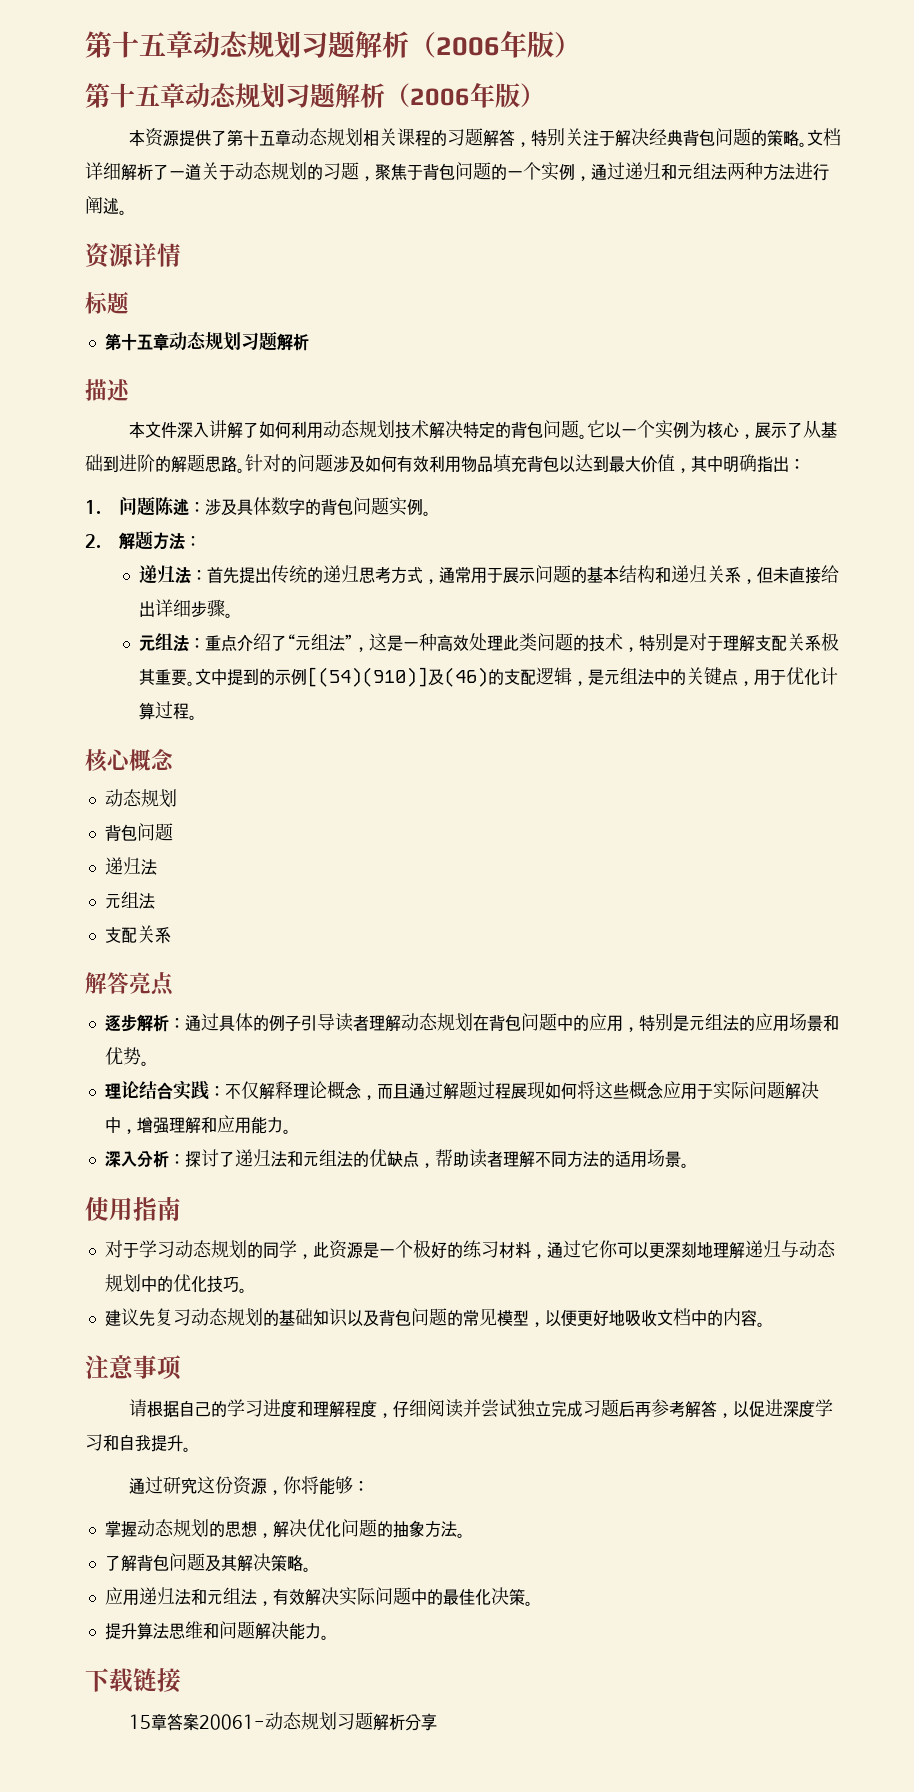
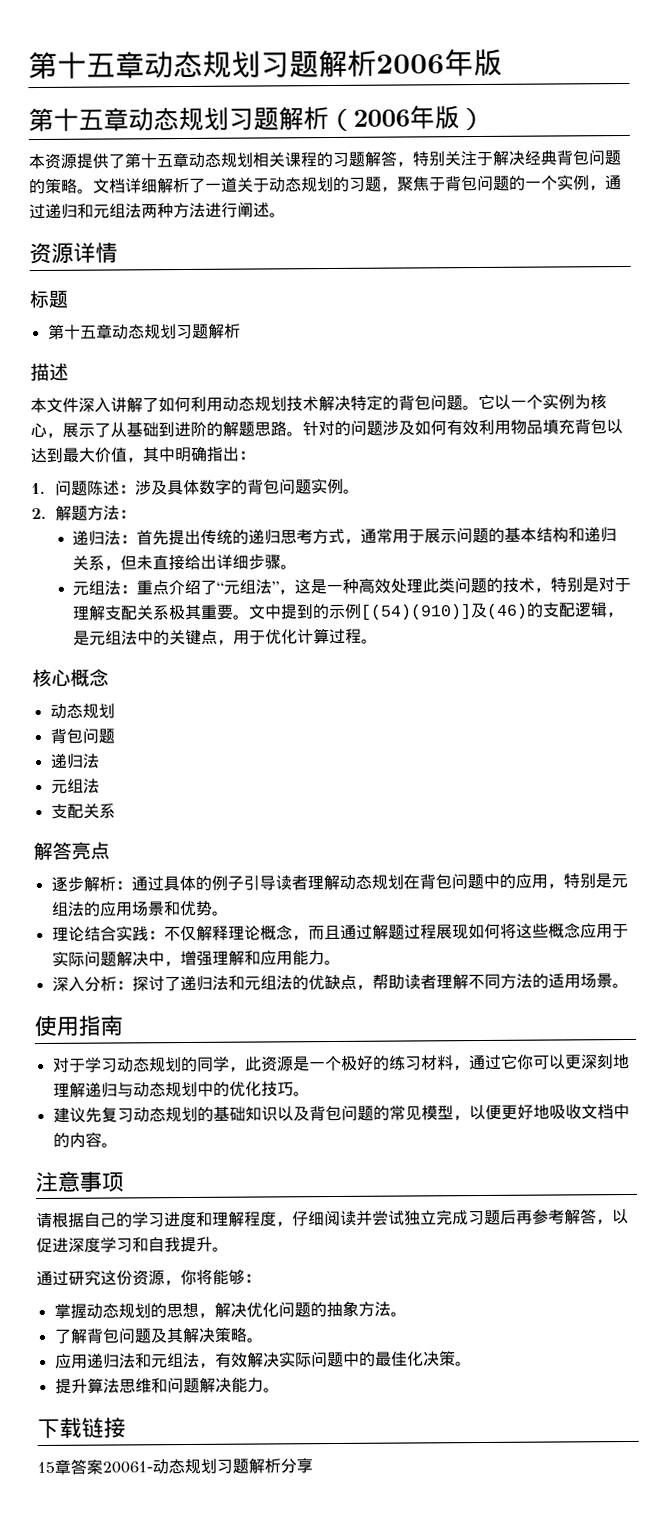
[85,30,581,59] 第十五章动态规划习题解析（2006年版） -> [28,48,503,80] 第十五章动态规划习题解析2006年版

